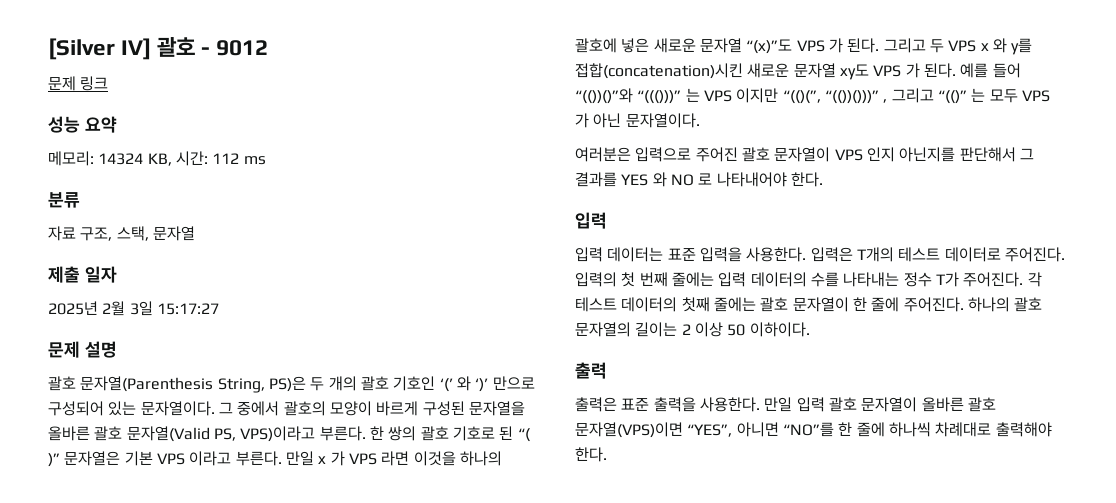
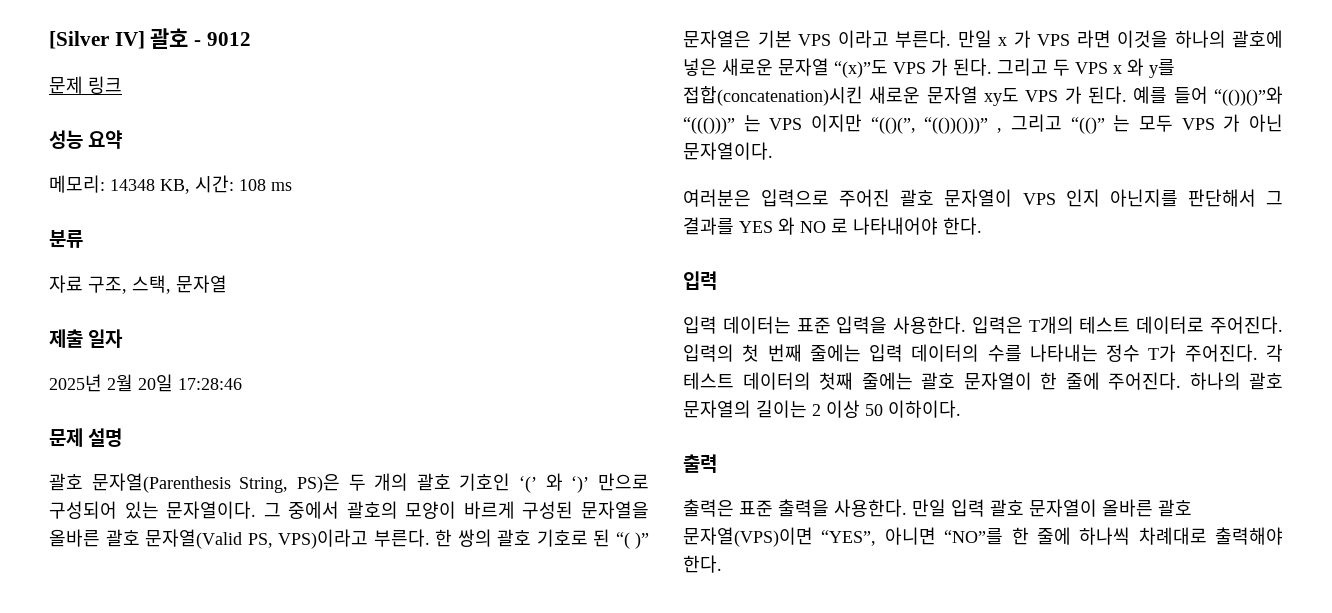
[98,153,144,165] 14324 -> [110,179,155,191] 14348
[212,153,240,164] 112 -> [239,179,266,191] 108
[129,301,219,316] 3일 15:17:27 -> [138,374,242,392] 20일 17:28:46

